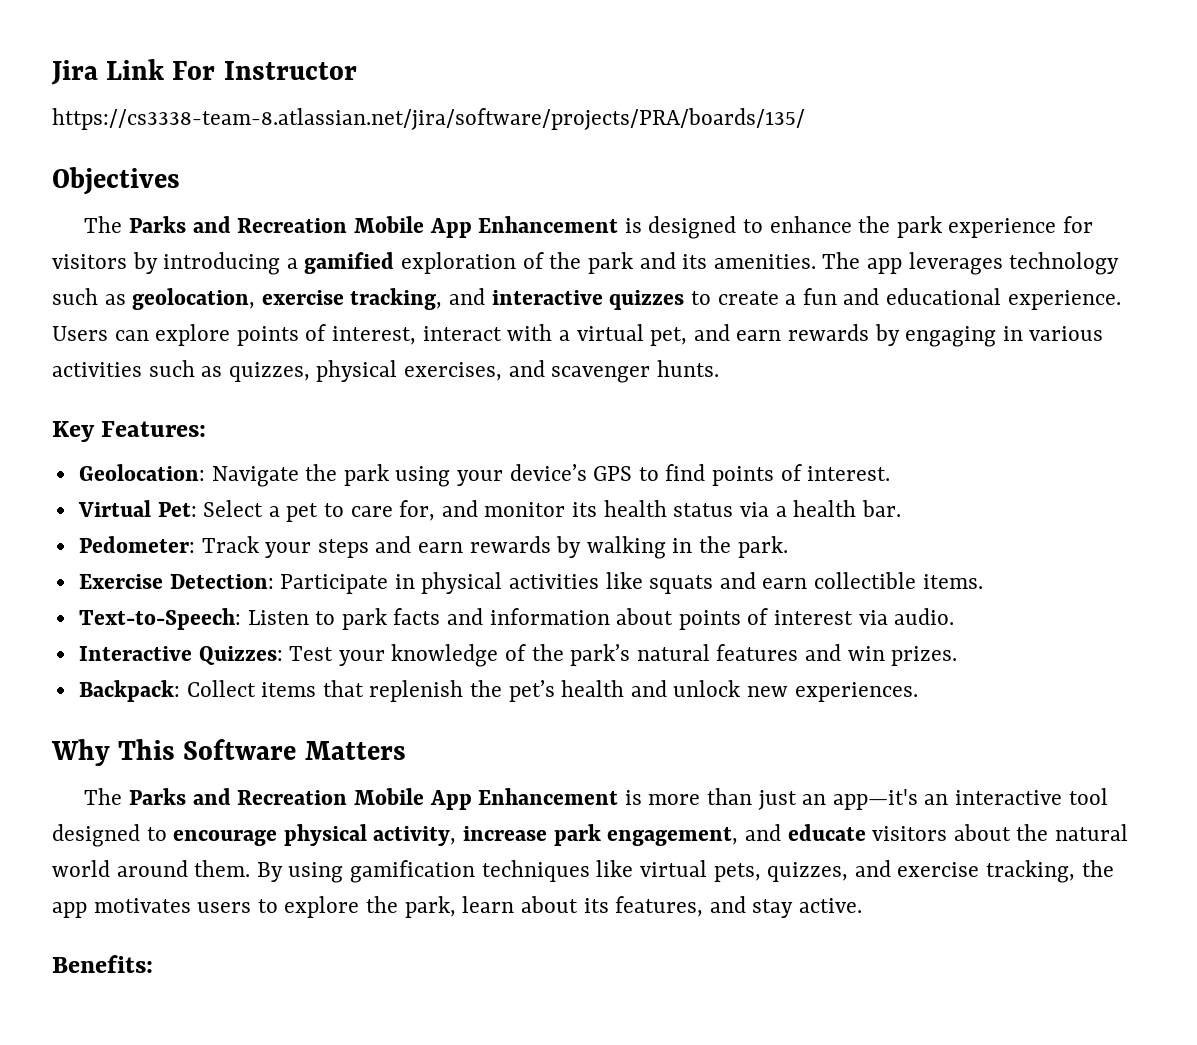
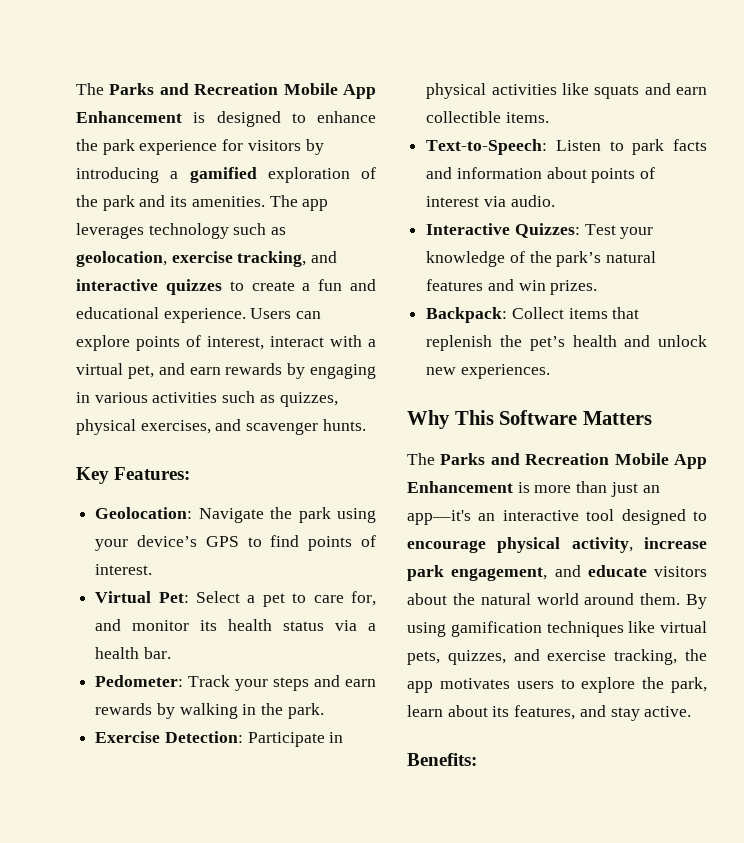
[51,59,357,85] [52,108,805,130] [52,167,180,195] Jira Link For Instructor // https://cs3338-team-8.atlassian.net/jira/software/projects/PRA/boards/135/ // Objectives // -> (76, 89) none

